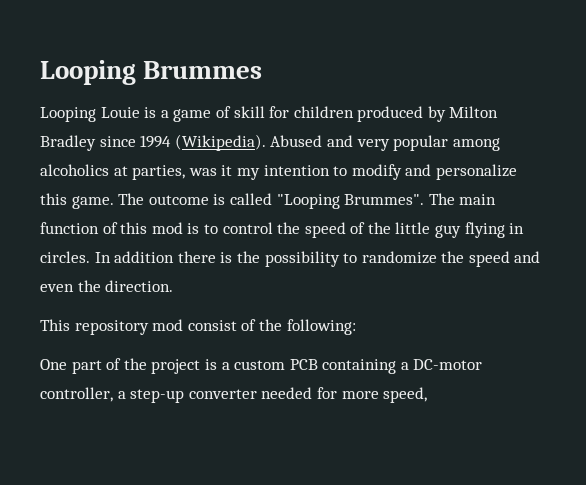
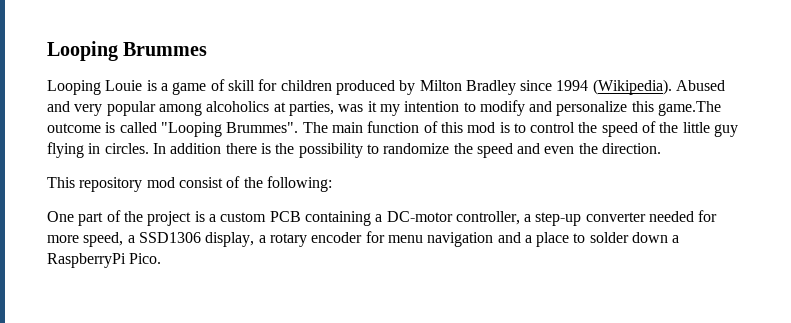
[71,193,145,209] game. The -> [658,101,722,116] game.The
(428, 395) none -> [127,231,680,247] [47,253,162,268] a SSD1306 display, a rotary encoder for menu navigation and a place to solder down a RaspberryPi Pico.

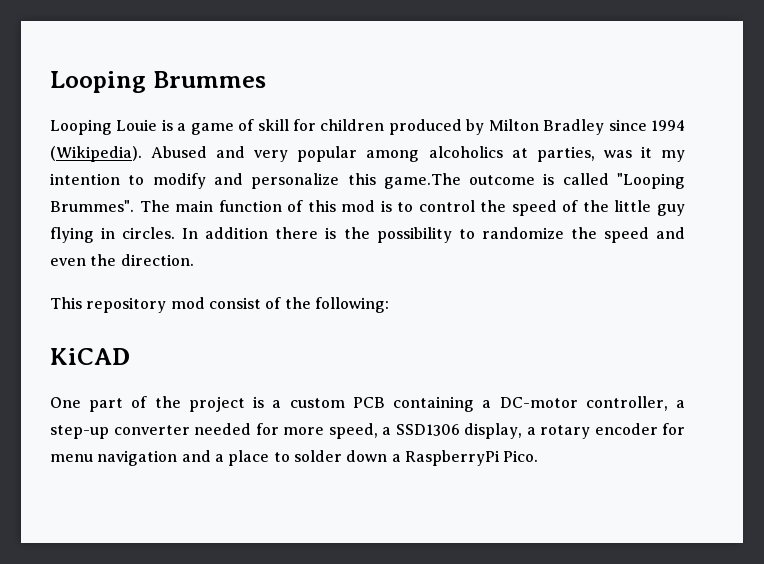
(332, 184) none -> [50,348,130,365] // KiCAD

